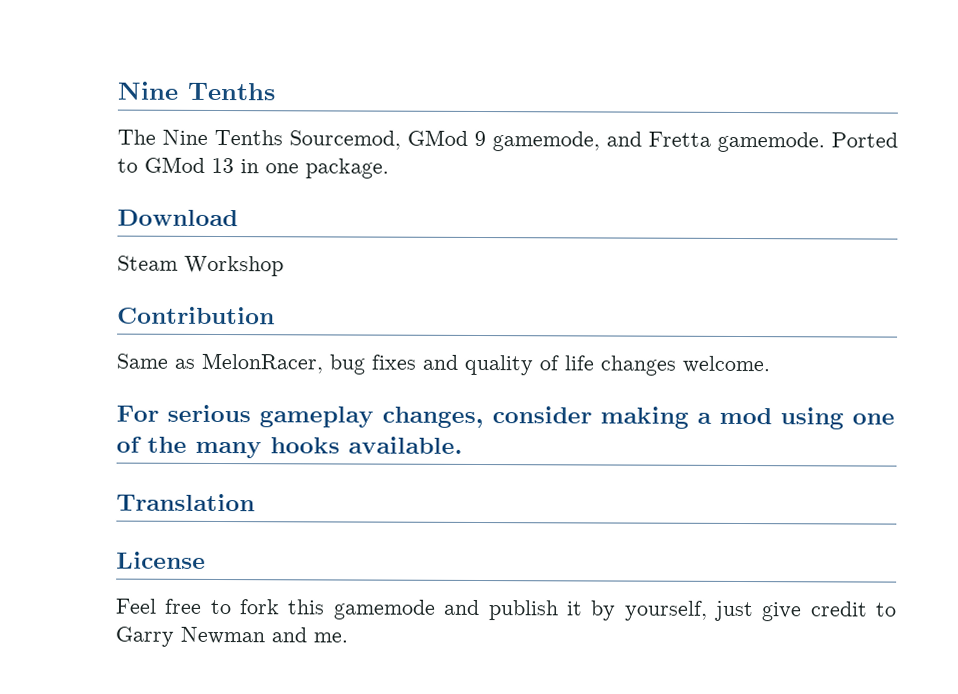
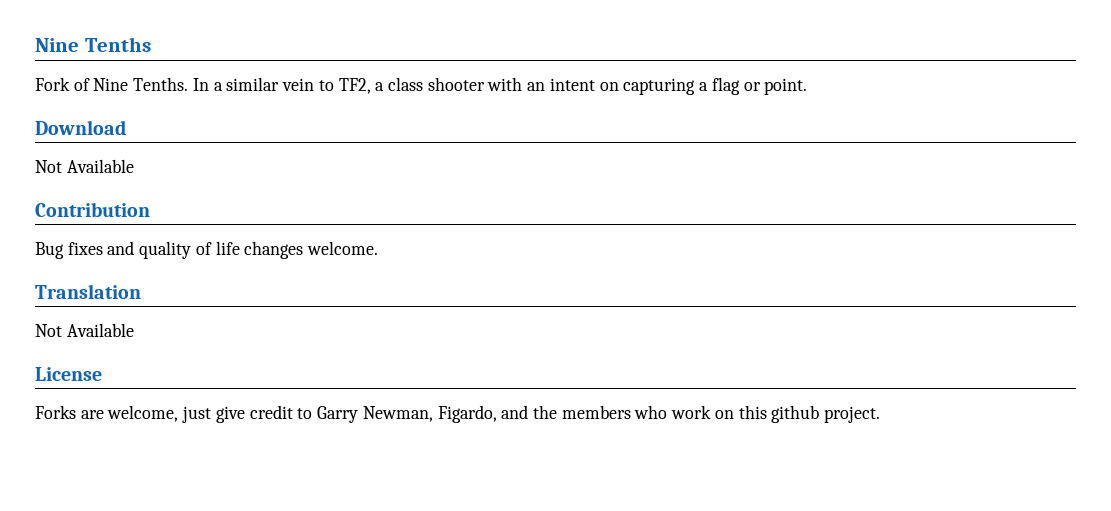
[117,129,898,153] [117,156,389,179] The Nine Tenths Sourcemod, GMod 9 gamemode, and Fretta gamemode. Ported to GMod 13 in one package. -> [35,77,808,95] Fork of Nine Tenths. In a similar vein to TF2, a class shooter with an intent on capturing a flag or point.
[117,255,284,277] Steam Workshop -> [35,159,134,173] Not Available
[116,352,365,375] Same as MelonRacer, bug -> [35,242,64,259] Bug
[116,404,895,430] [116,436,463,459] [116,493,255,512] [116,551,206,569] [115,598,708,621] For serious gameplay changes, consider making a mod using one of the many hooks available. // Translation // License // Feel free to fork this gamemode and publish it by yourself, -> [35,284,141,299] [35,323,134,337] [35,367,102,381] [35,405,179,422] Translation // Not Available // License // Forks are welcome,
[180,626,348,645] Newman and me. -> [362,405,881,423] Newman, Figardo, and the members who work on this github project.

